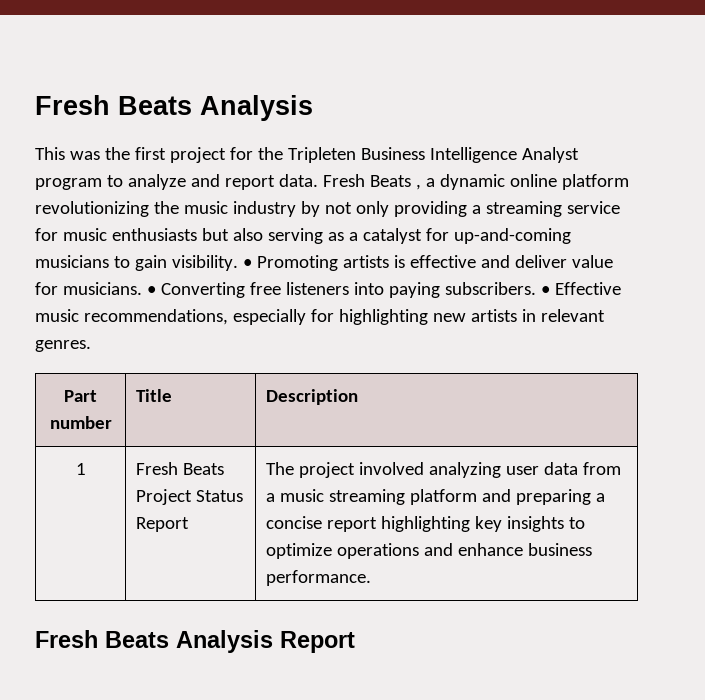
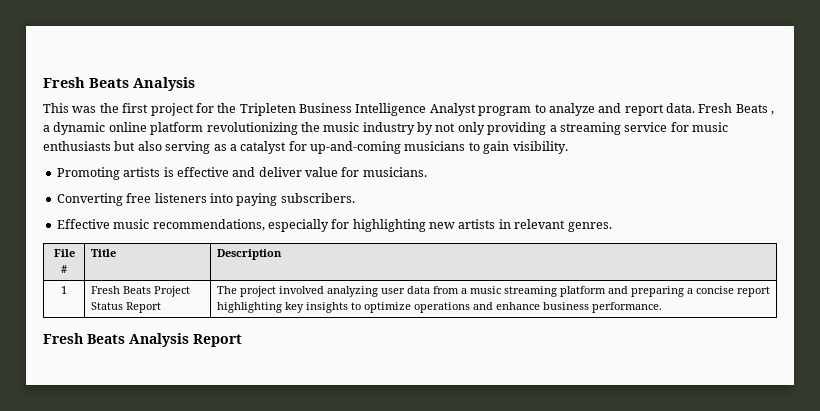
[242,259,252,268] • -> (568, 147) //
[146,286,156,295] • -> (427, 172) //
[540,286,550,295] • -> (355, 198) //
[64,390,97,402] [49,416,112,429] Part number -> [53,249,75,257] [61,265,67,273] File #

